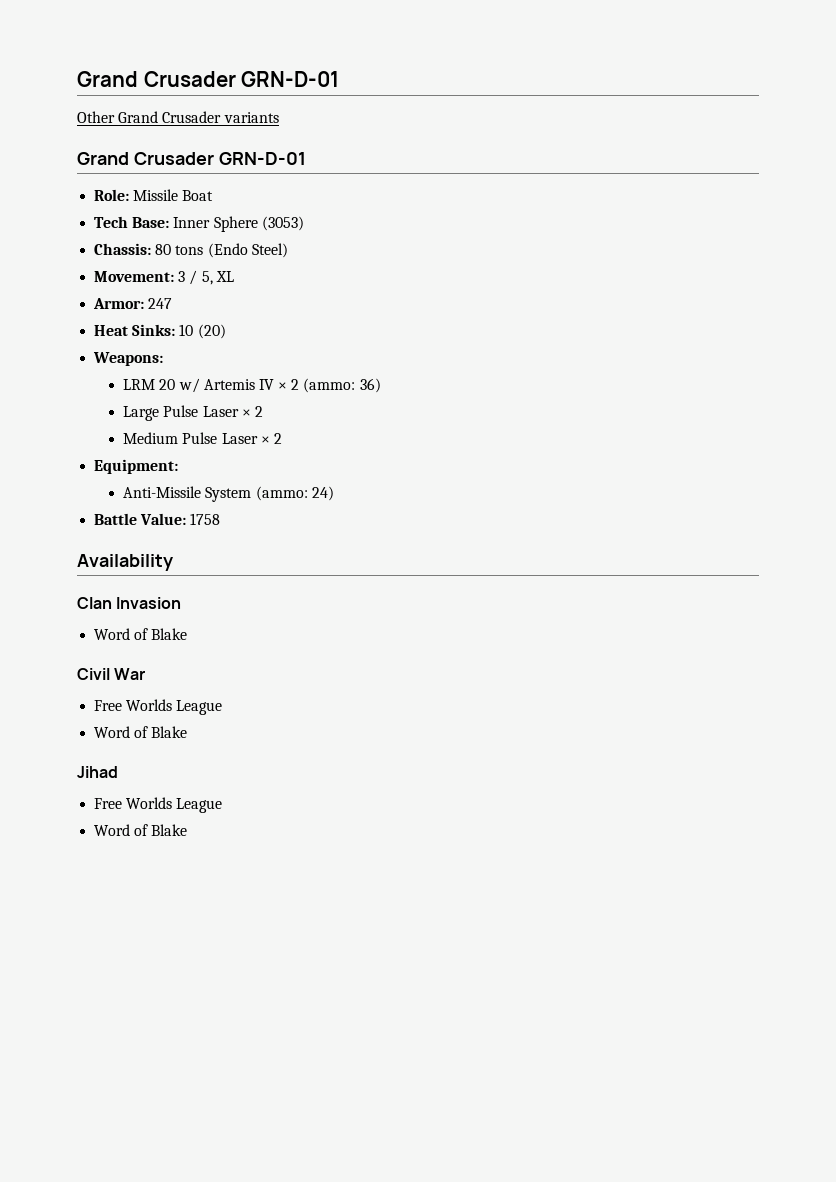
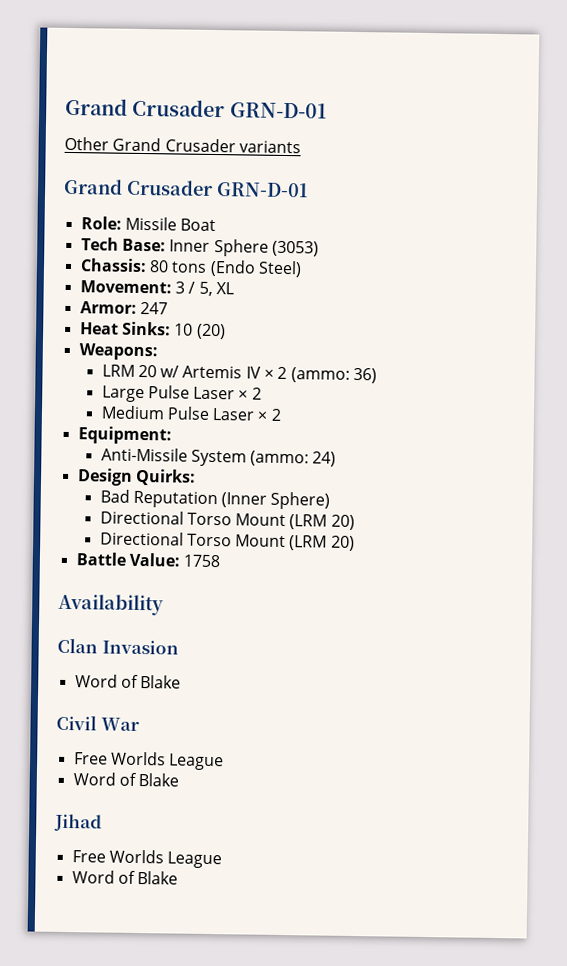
(334, 493) none -> [76,468,196,486] [99,489,331,510] [99,510,355,530] [99,531,355,551] // Design Quirks: // Bad Reputation (Inner Sphere) // Directional Torso Mount (LRM 20) // Directional Torso Mount (LRM 20)

